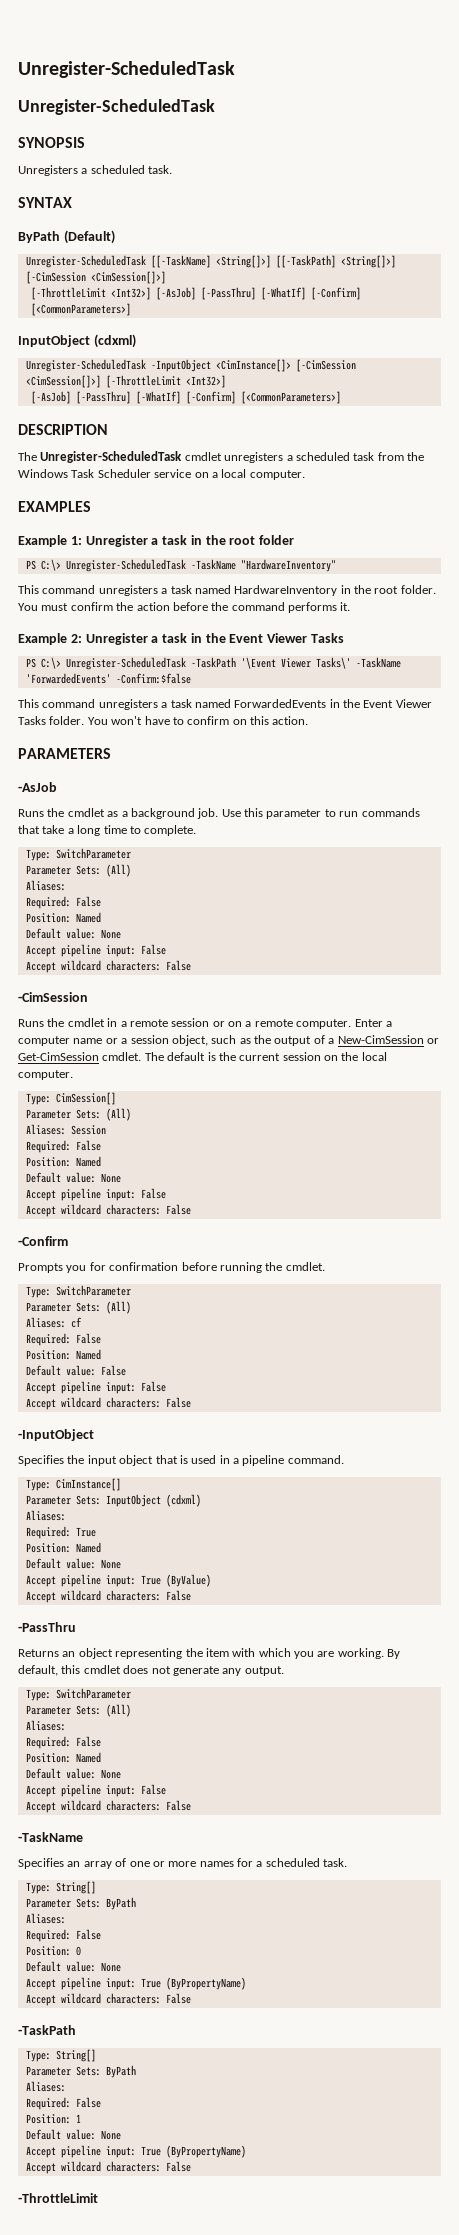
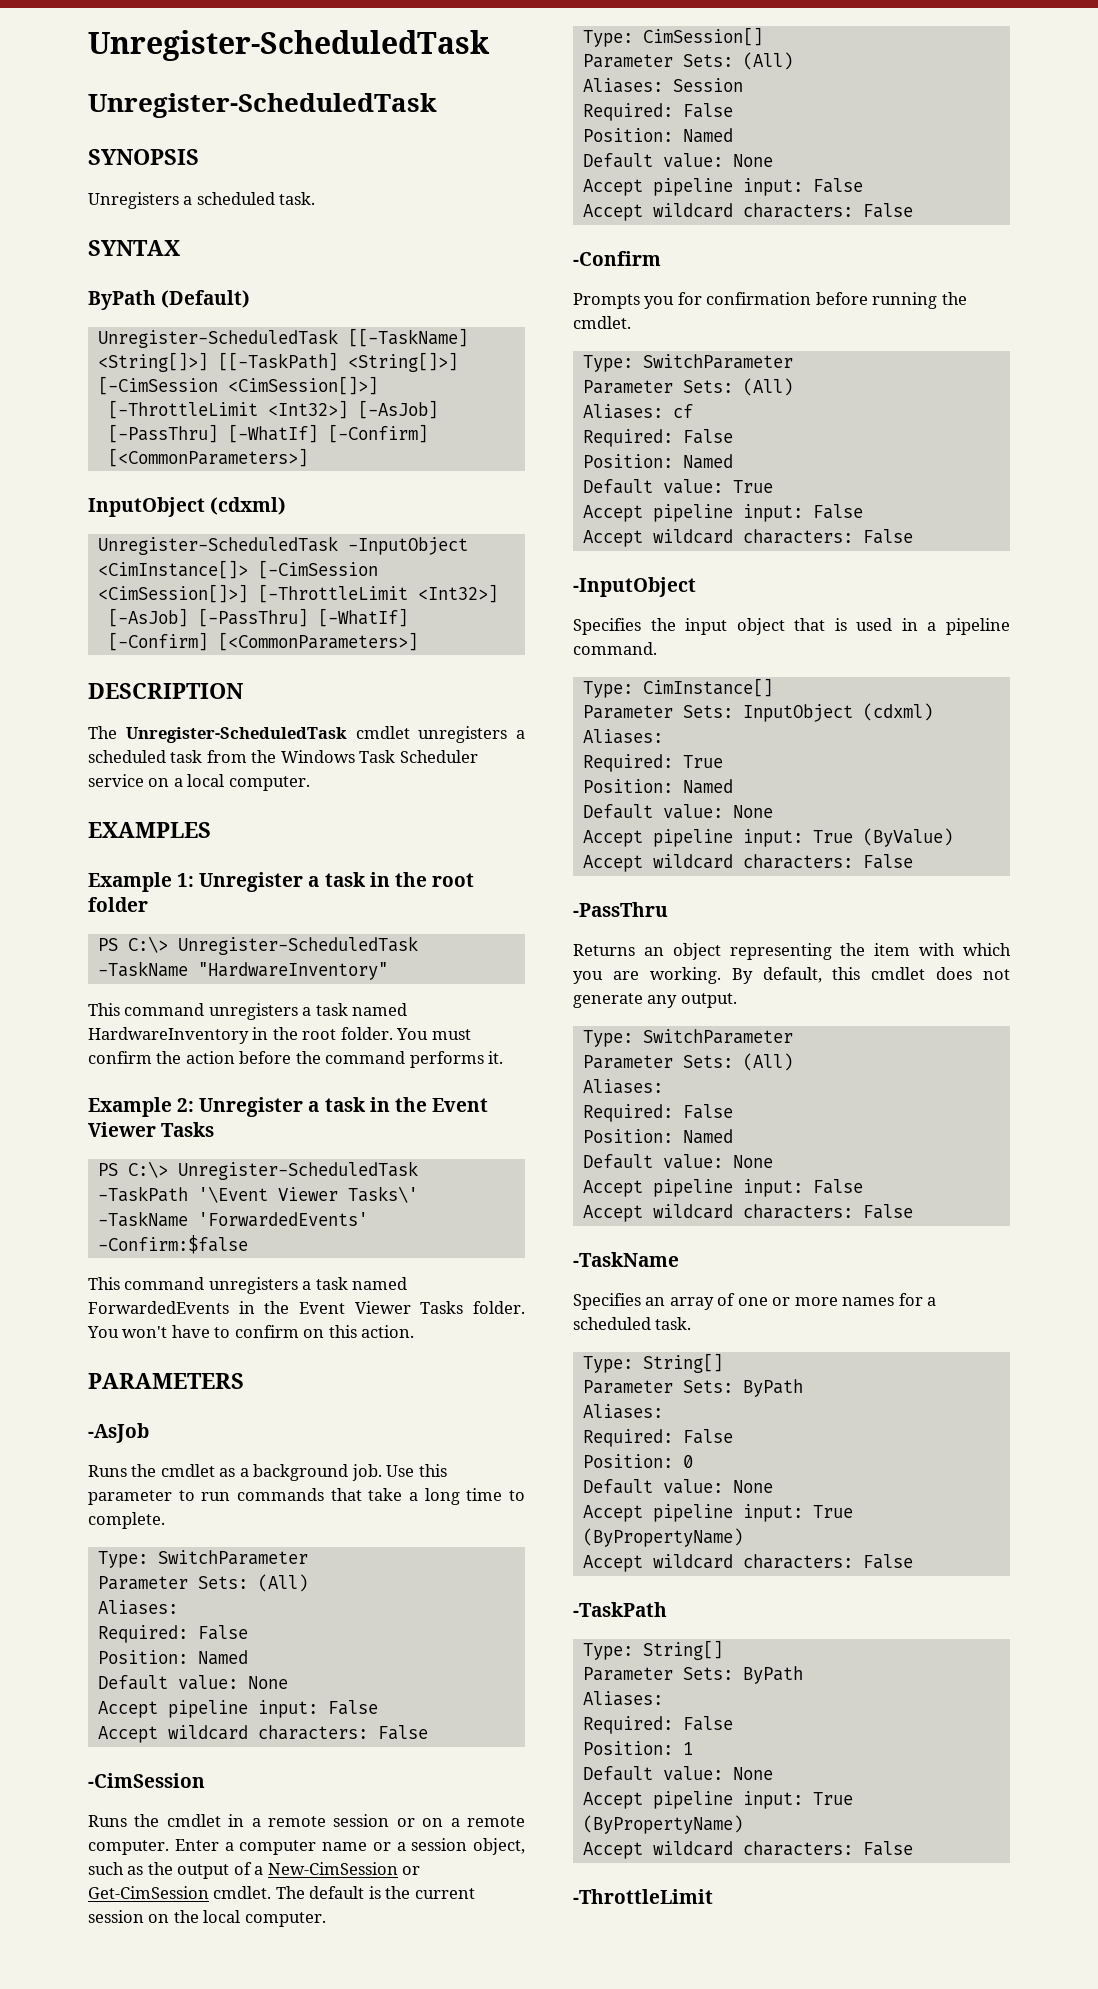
[100,1365,126,1376] False -> [732,480,773,493] True

